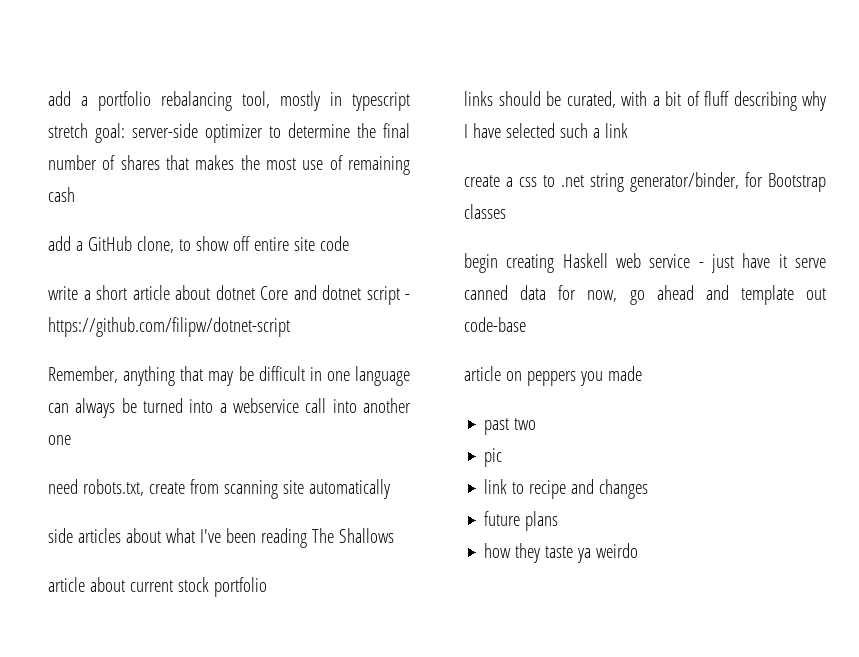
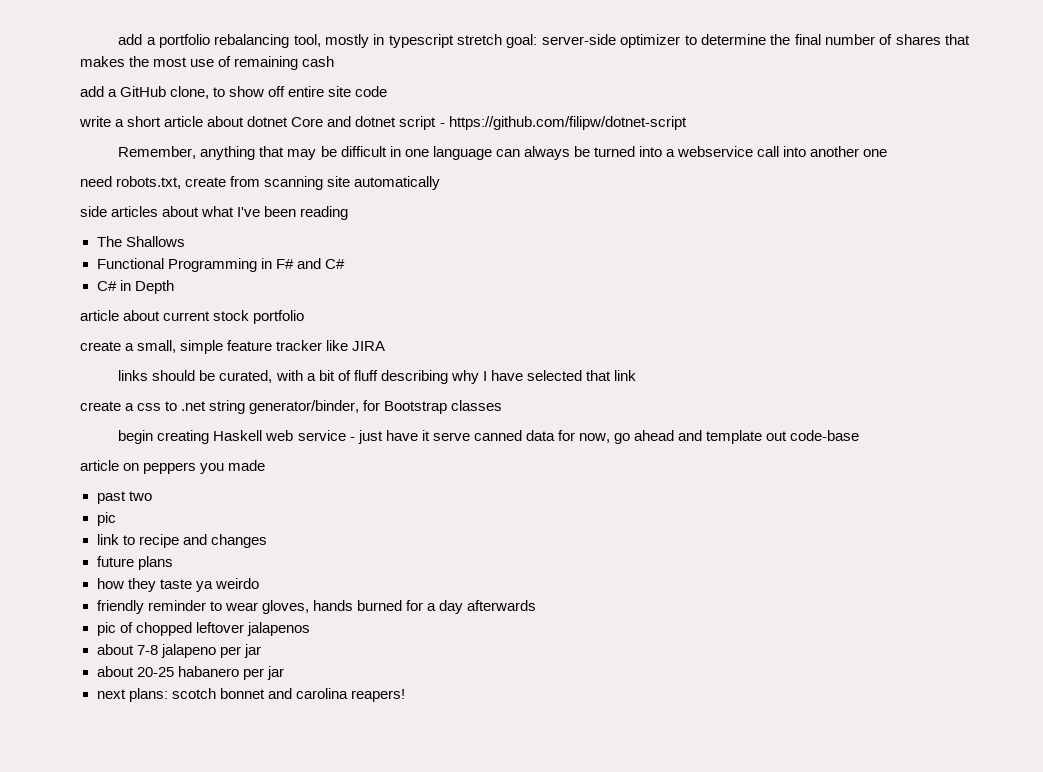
(307, 538) none -> (349, 213) //
(394, 535) none -> [96,258,345,272] [96,280,174,294] // Functional Programming in F# and C# // C# in Depth
(267, 587) none -> [80,340,386,354] // create a small, simple feature tracker like JIRA
[559,123,600,138] such a -> [585,370,611,381] that
(639, 550) none -> [96,600,536,614] [96,622,310,636] [96,644,261,658] [96,666,284,680] [96,688,405,702] // friendly reminder to wear gloves, hands burned for a day afterwards // pic of chopped leftover jalapenos // about 7-8 jalapeno per jar // about 20-25 habanero per jar // next plans: scotch bonnet and carolina reapers!

